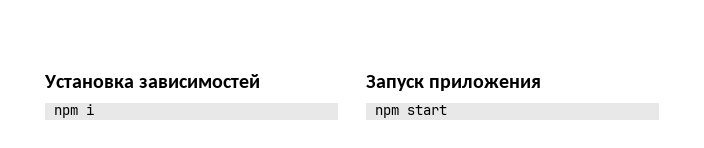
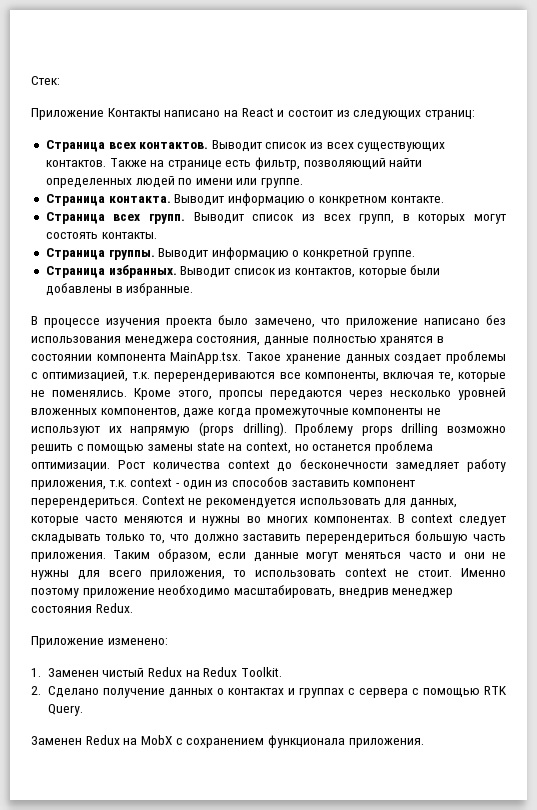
[44,74,261,88] [53,104,94,118] [366,75,542,91] [374,105,447,118] Установка зависимостей // npm i // Запуск приложения // npm start -> [31,76,60,85] [31,108,475,120] [45,140,446,152] [45,157,423,170] [45,176,304,188] [45,193,444,206] [45,212,507,224] [45,232,157,239] [45,247,415,260] [45,265,441,278] [45,283,194,296] [31,315,506,328] [31,336,444,346] [31,351,507,364] [31,370,506,382] [31,388,506,400] [31,408,441,418] [31,422,506,436] [31,441,433,454] [31,459,506,472] [31,477,416,490] [31,496,457,508] [31,514,507,526] [31,531,506,544] [31,549,506,562] [31,568,506,580] [31,585,454,598] [31,603,133,613] [31,636,168,648] [31,667,282,677] [31,686,507,698] [47,704,83,716] [31,735,424,748] Стек: // Приложение Контакты написано на React и состоит из следующих страниц: // Страница всех контактов. Выводит список из всех существующих контактов. Также на странице есть фильтр, позволяющий найти определенных людей по имени или группе. // Страница контакта. Выводит информацию о конкретном контакте. // Страница всех групп. Выводит список из всех групп, в которых могут состоять контакты. // Страница группы. Выводит информацию о конкретной группе. // Страница избранных. Выводит список из контактов, которые были добавлены в избранные. // В процессе изучения проекта было замечено, что приложение написано без использования менеджера состояния, данные полностью хранятся в состоянии компонента MainApp.tsx. Такое хранение данных создает проблемы с оптимизацией, т.к. перерендериваются все компоненты, включая те, которые не поменялись. Кроме этого, пропсы передаются через несколько уровней вложенных компонентов, даже когда промежуточные компоненты не используют их напрямую (props drilling). Проблему props drilling возможно решить с помощью замены state на context, но останется проблема оптимизации. Рост количества context до бесконечности замедляет работу приложения, т.к. context - один из способов заставить компонент перерендериться. Context не рекомендуется использовать для данных, которые часто меняются и нужны во многих компонентах. В context следует складывать только то, что должно заставить перерендериться большую часть приложения. Таким образом, если данные могут меняться часто и они не нужны для всего приложения, то использовать context не стоит. Именно поэтому приложение необходимо масштабировать, внедрив менеджер состояния Redux. // Приложение изменено: // 1. Заменен чистый Redux на Redux Toolkit. // 2. Сделано получение данных о контактах и группах с сервера с помощью RTK Query. // Заменен Redux на MobX с сохранением функционала приложения.

